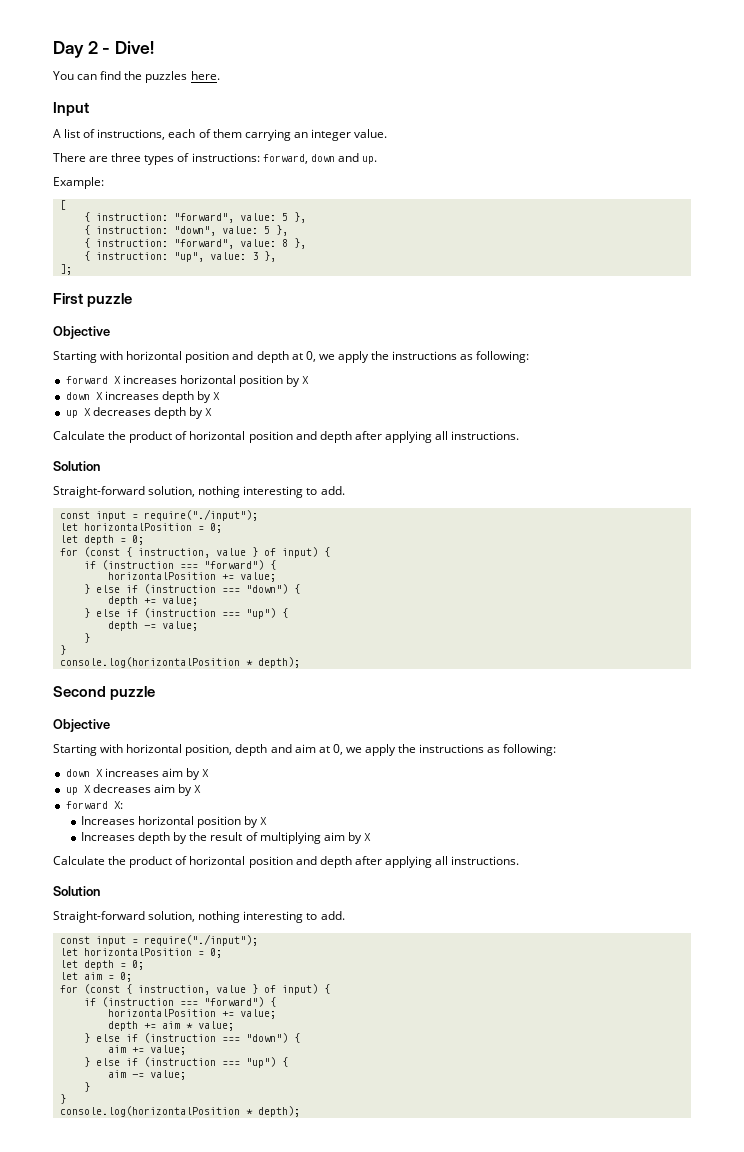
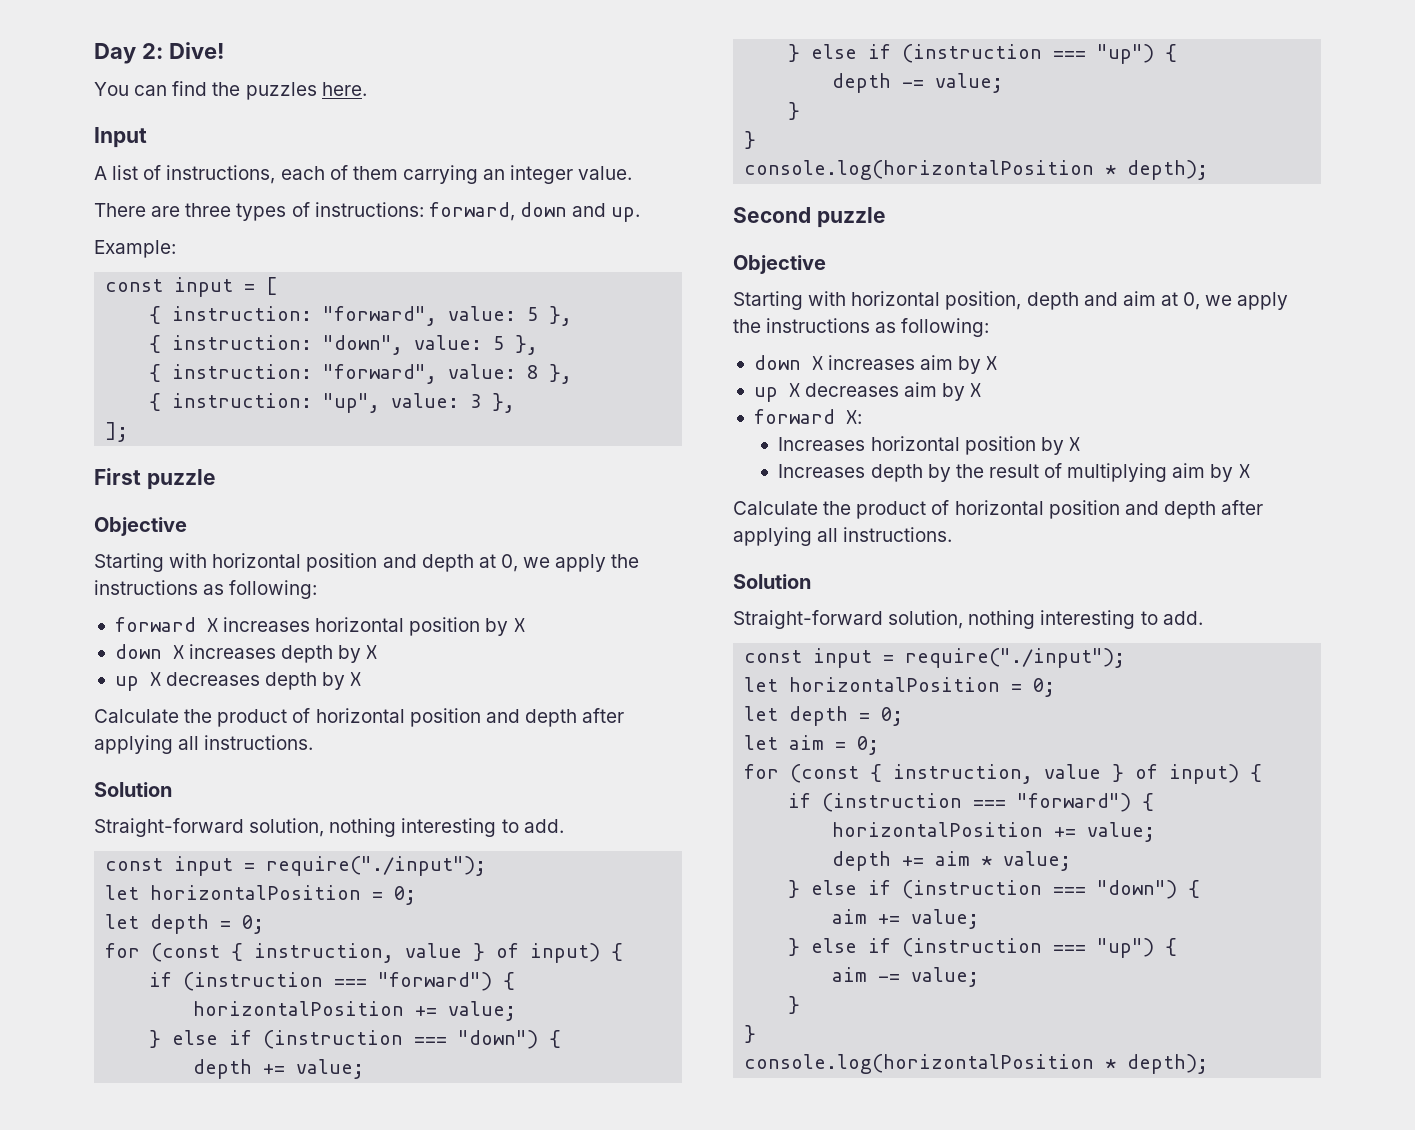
[87,41,111,54] 2 - -> [141,43,163,59] 2:
(104, 183) none -> [105,277,256,297] const input =

